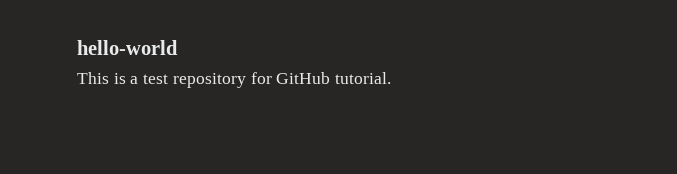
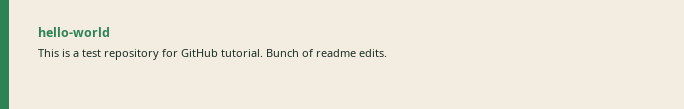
(392, 78) none -> [266,49,387,57] Bunch of readme edits.

